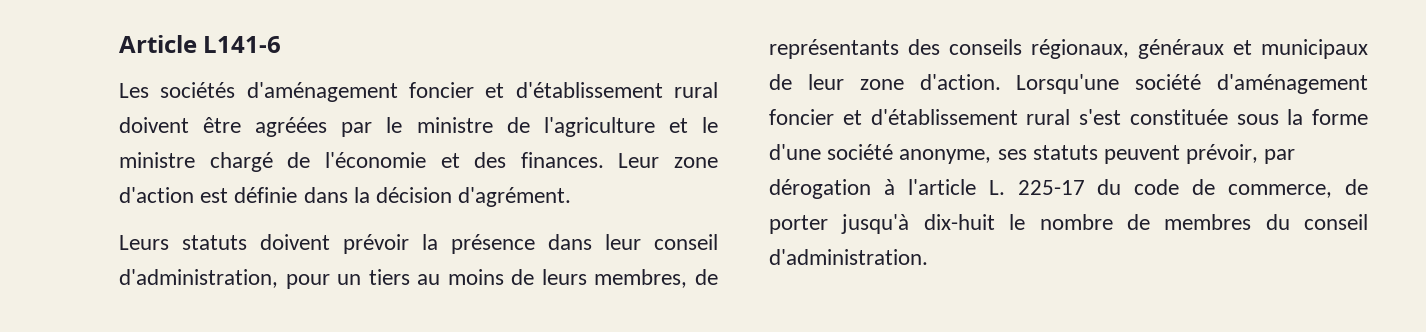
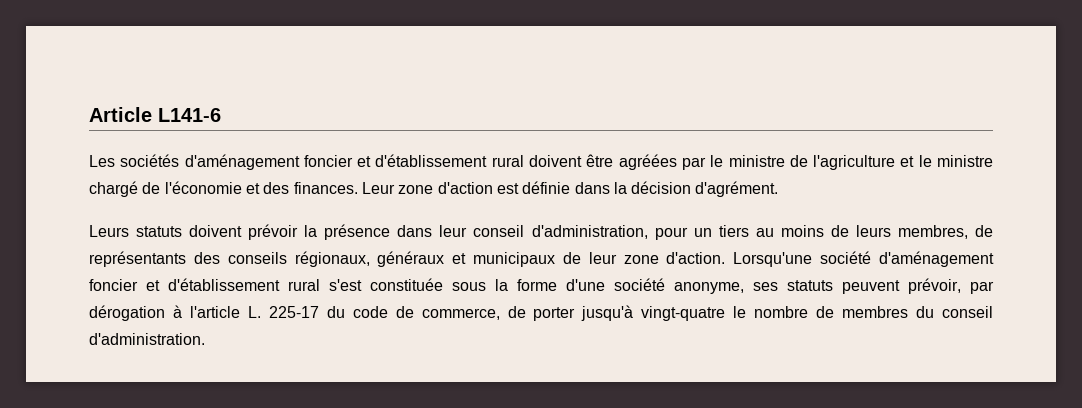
[923,214,995,230] dix-huit -> [641,306,726,321] vingt-quatre

